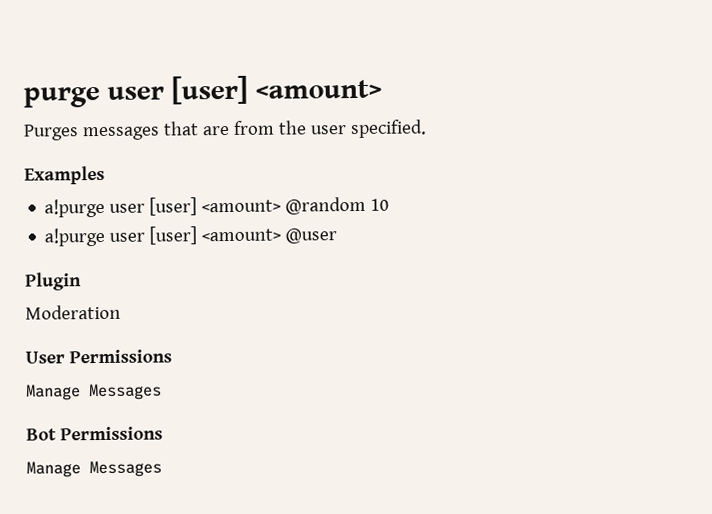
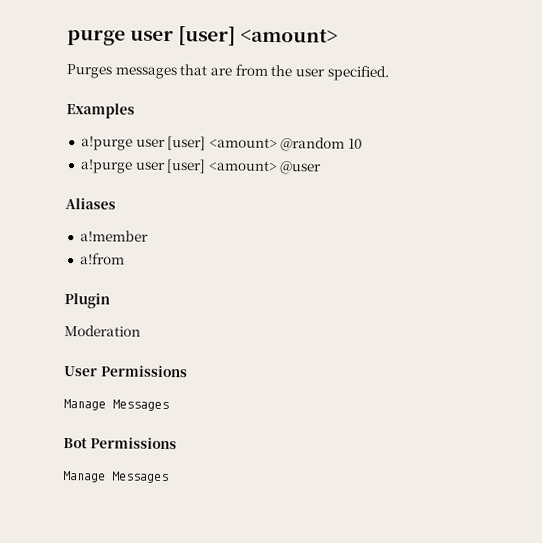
(338, 236) none -> [65,198,116,210] [79,230,149,242] [79,253,125,265] // Aliases // a!member // a!from

